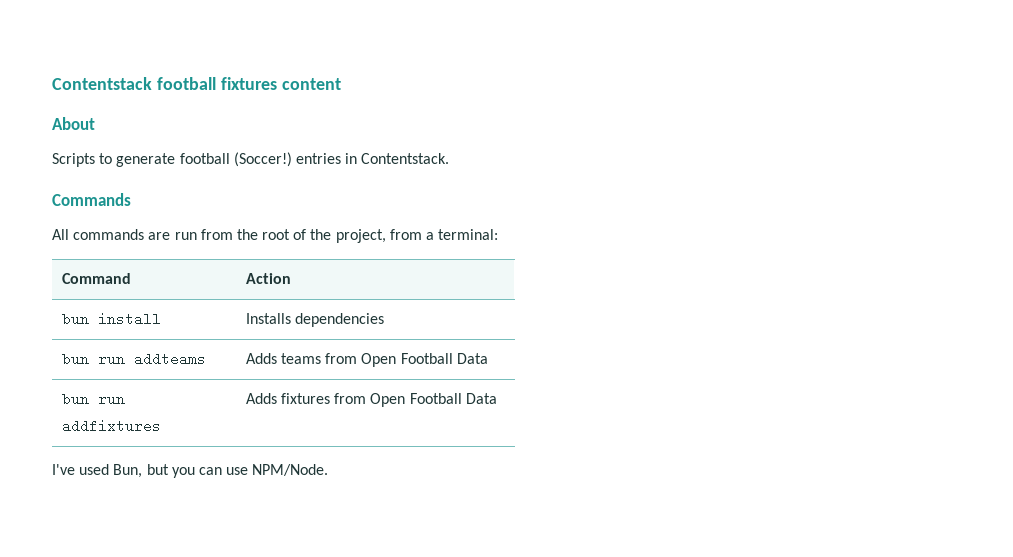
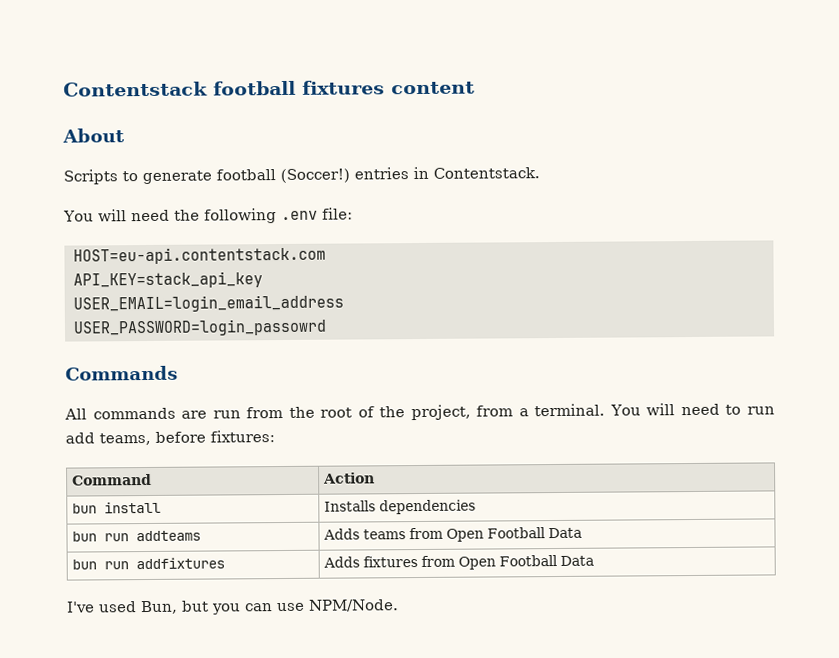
(450, 158) none -> [63,207,353,224] [73,246,326,265] [73,271,263,289] [73,294,344,313] [73,318,327,337] // You will need the following .env file: // HOST=eu-api.contentstack.com // API_KEY=stack_api_key // USER_EMAIL=login_email_address // USER_PASSWORD=login_passowrd
[438,229,499,240] terminal: -> [534,403,775,417] [65,430,275,446] terminal. You will need to run add teams, before fixtures:

